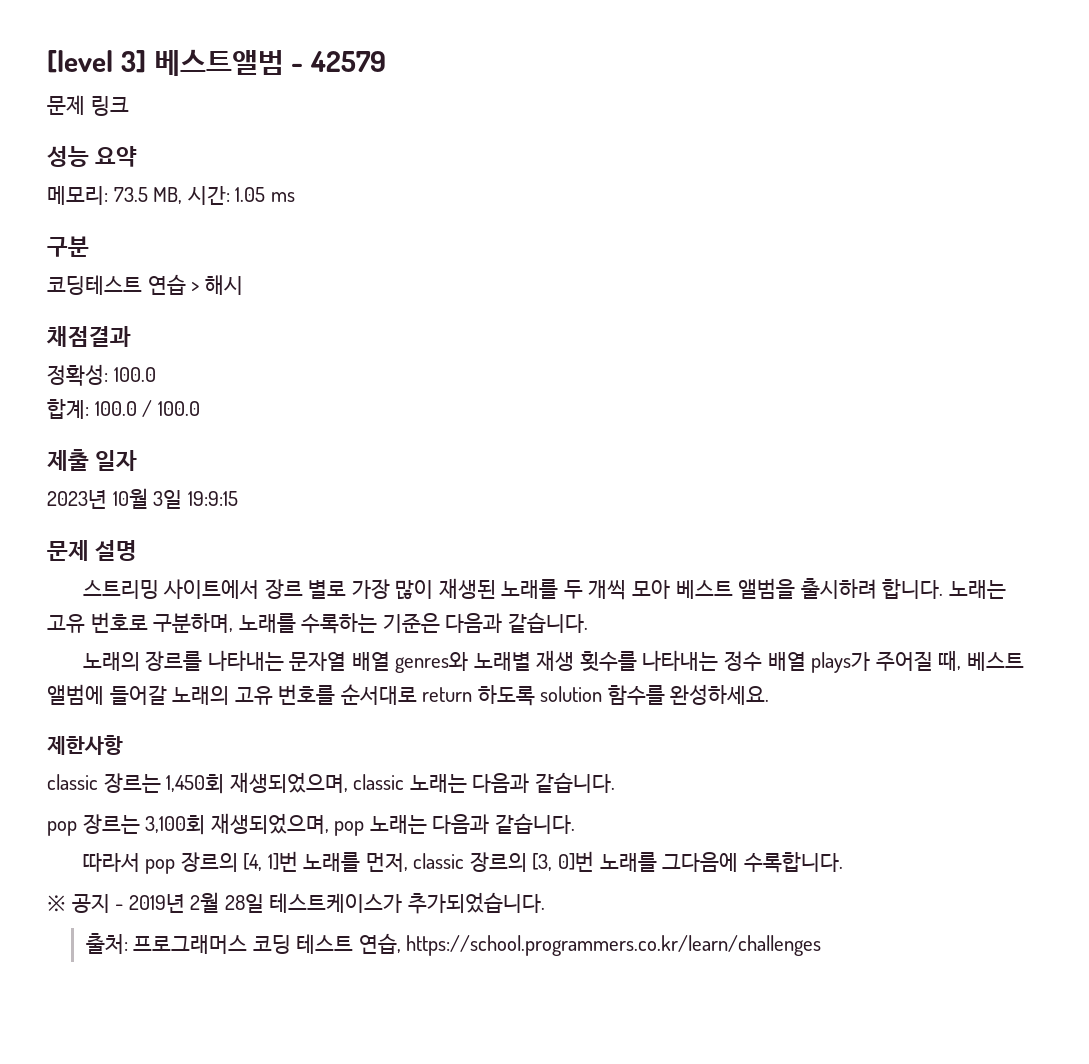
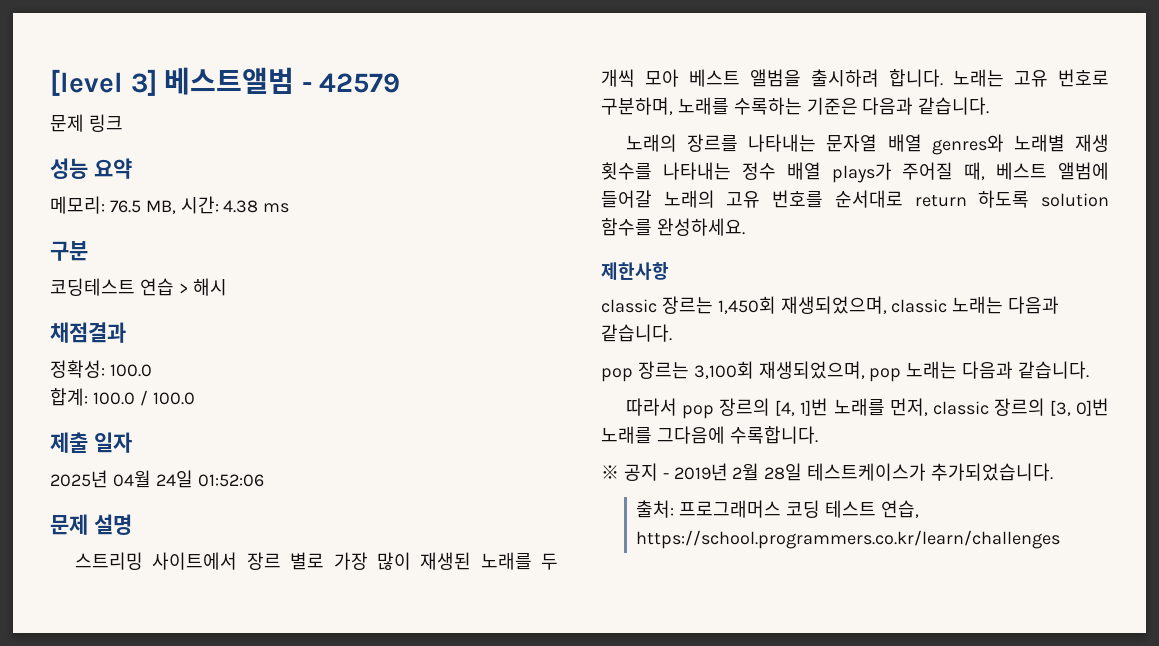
[113,187,148,202] 73.5 -> [109,200,141,213] 76.5
[235,187,266,202] 1.05 -> [223,200,259,213] 4.38
[47,488,238,509] 2023년 10월 3일 19:9:15 -> [50,470,264,488] 2025년 04월 24일 01:52:06

